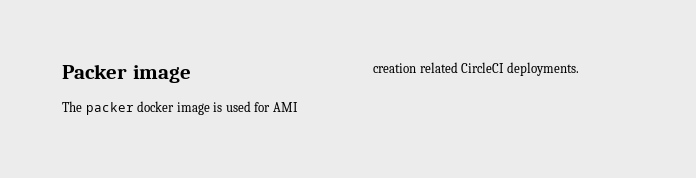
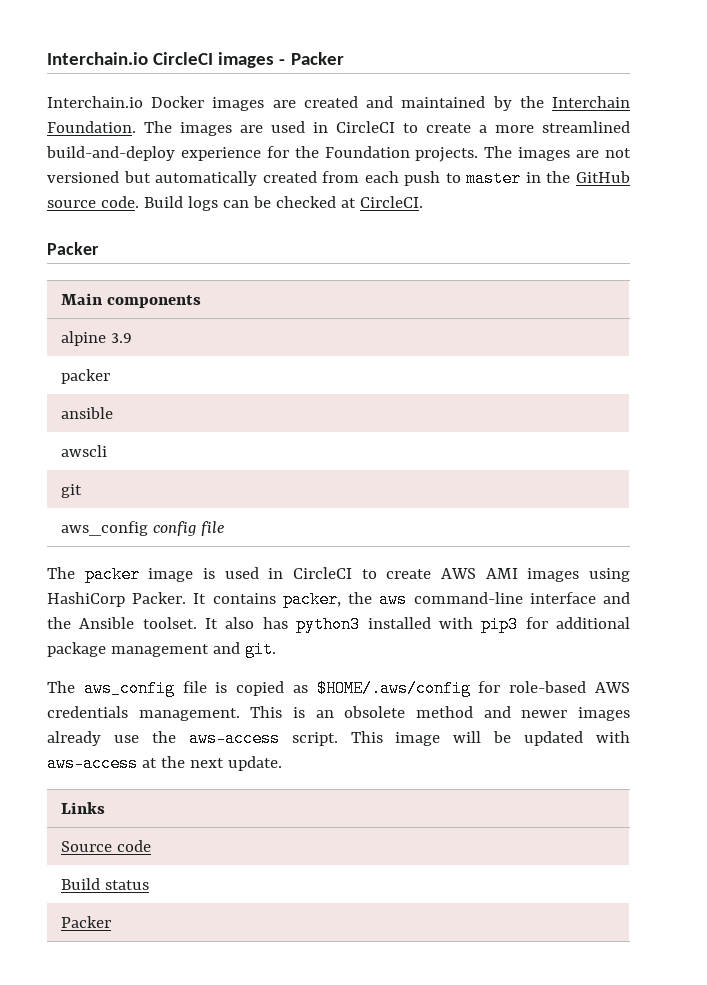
[62,64,191,83] Packer image -> [47,52,344,68] [47,96,630,111] [47,121,630,136] [46,146,631,162] [47,170,630,187] [47,196,423,211] [47,242,99,255] [60,293,201,308] [60,331,132,346] [60,369,110,384] [60,407,113,419] [60,445,107,457] [60,484,82,498] [60,521,224,536] Interchain.io CircleCI images - Packer // Interchain.io Docker images are created and maintained by the Interchain Foundation. The images are used in CircleCI to create a more streamlined build-and-deploy experience for the Foundation projects. The images are not versioned but automatically created from each push to master in the GitHub source code. Build logs can be checked at CircleCI. // Packer // Main components // alpine 3.9 // packer // ansible // awscli // git // aws_config config file
[137,101,175,112] docker -> (140, 574) none
[254,102,298,112] [373,62,579,76] for AMI creation related CircleCI deployments. -> [268,567,631,582] [47,591,630,608] [47,616,630,633] [47,641,276,658] [47,680,630,697] [47,706,631,721] [47,730,630,747] [47,755,282,772] [60,802,105,814] [60,840,151,852] [60,878,149,890] [60,916,111,928] in CircleCI to create AWS AMI images using HashiCorp Packer. It contains packer, the aws command-line interface and the Ansible toolset. It also has python3 installed with pip3 for additional package management and git. // The aws_config file is copied as $HOME/.aws/config for role-based AWS credentials management. This is an obsolete method and newer images already use the aws-access script. This image will be updated with aws-access at the next update. // Links // Source code // Build status // Packer

